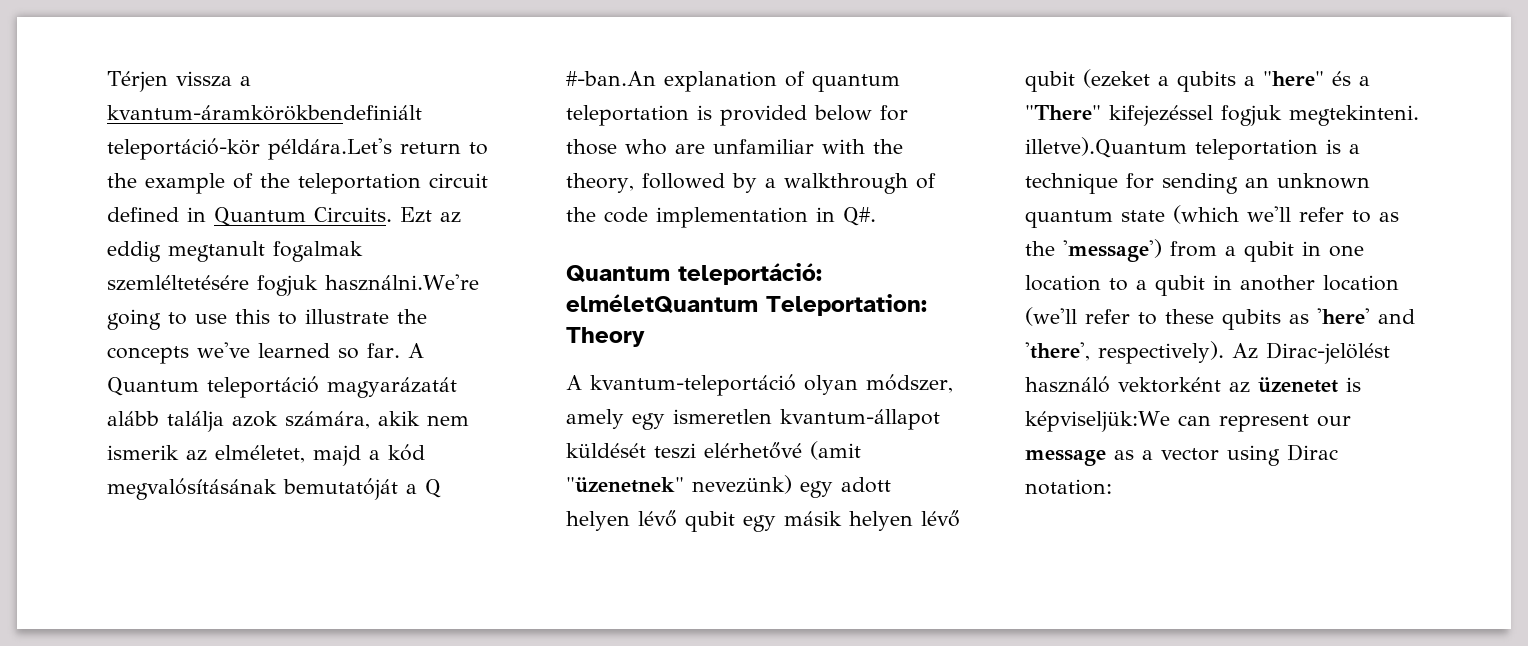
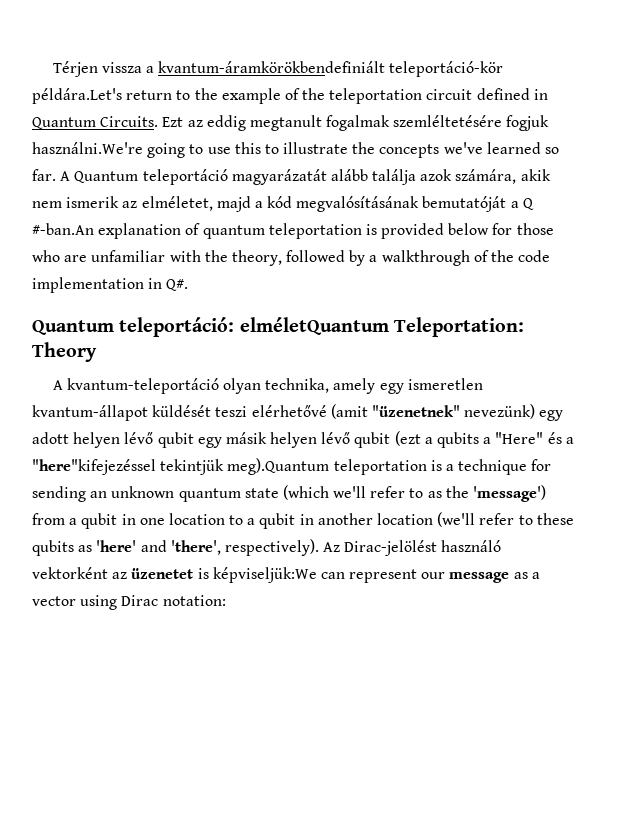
[866,374,953,393] módszer, -> [265,378,330,393] technika,
[1083,69,1150,88] (ezeket -> [394,431,421,446] (ezt
[1263,71,1324,86] "here" -> [495,432,544,444] "Here"
[1025,105,1419,126] [1025,137,1187,158] "There" kifejezéssel fogjuk megtekinteni. illetve).Quantum -> [32,458,330,475] "here"kifejezéssel tekintjük meg).Quantum

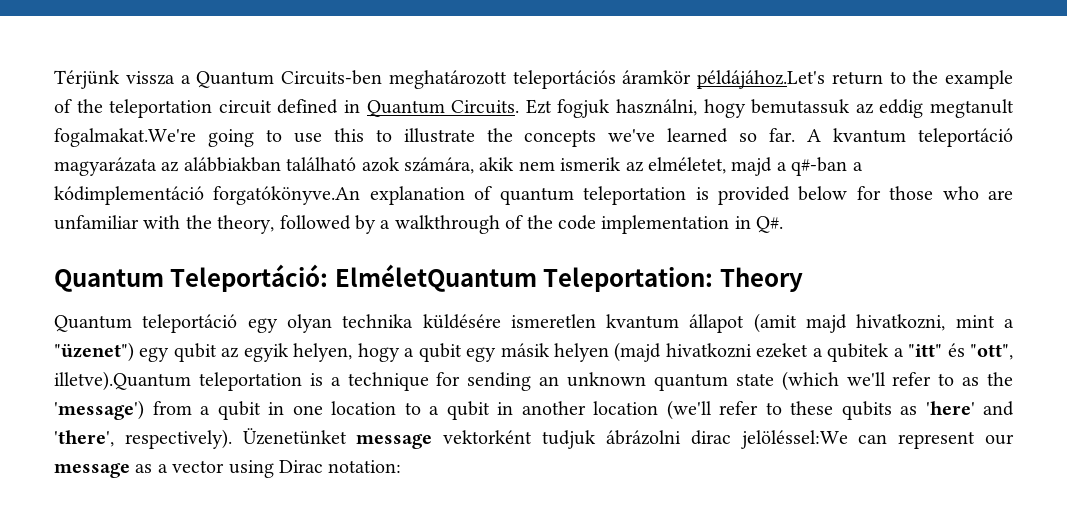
[52,61,98,77] Térjen -> [54,70,120,89] Térjünk
[158,61,504,77] [32,88,122,104] kvantum-áramkörökbendefiniált teleportáció-kör példára.Let's -> [196,70,825,89] Quantum Circuits-ben meghatározott teleportációs áramkör példájához.Let's
[187,115,550,131] [32,142,143,154] az eddig megtanult fogalmak szemléltetésére fogjuk használni.We're -> [557,99,1015,118] [54,128,196,147] fogjuk használni, hogy bemutassuk az eddig megtanult fogalmakat.We're
[74,169,417,185] Quantum teleportáció magyarázatát alább találja -> [833,128,1013,147] [54,157,357,176] kvantum teleportáció magyarázata az alábbiakban található
[267,196,534,212] [32,223,94,235] kód megvalósításának bemutatóját a Q #-ban.An -> [791,157,863,176] [54,186,361,205] q#-ban a kódimplementáció forgatókönyve.An
[119,317,389,337] teleportáció: elméletQuantum -> [170,264,537,292] Teleportáció: ElméletQuantum
[52,378,483,394] [32,404,564,421] [32,431,574,448] [32,458,330,475] A kvantum-teleportáció olyan technika, amely egy ismeretlen kvantum-állapot küldését teszi elérhetővé (amit "üzenetnek" nevezünk) egy adott helyen lévő qubit egy másik helyen lévő qubit (ezt a qubits a "Here" és a "here"kifejezéssel tekintjük meg).Quantum -> [54,313,1014,333] [54,342,1014,362] [54,371,191,391] Quantum teleportáció egy olyan technika küldésére ismeretlen kvantum állapot (amit majd hivatkozni, mint a "üzenet") egy qubit az egyik helyen, hogy a qubit egy másik helyen (majd hivatkozni ezeket a qubitek a "itt" és "ott", illetve).Quantum
[323,540,502,556] [32,567,317,583] Az Dirac-jelölést használó vektorként az üzenetet is képviseljük:We -> [242,428,848,449] Üzenetünket message vektorként tudjuk ábrázolni dirac jelöléssel:We

